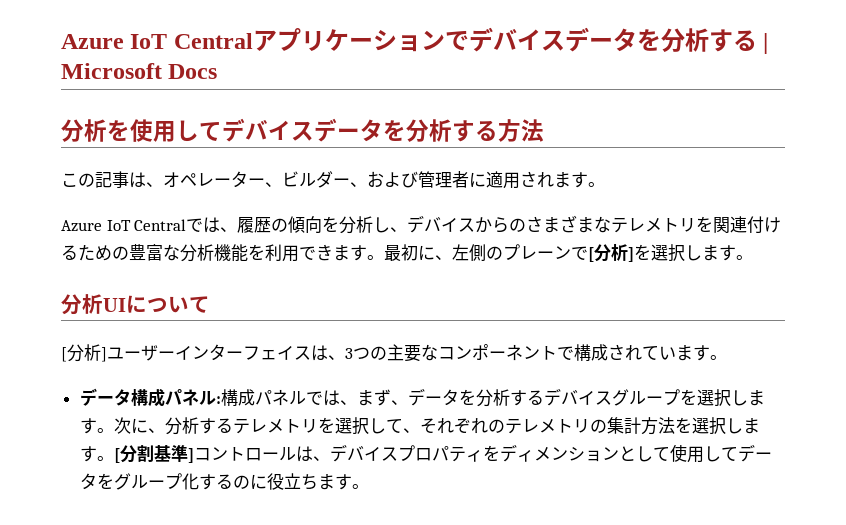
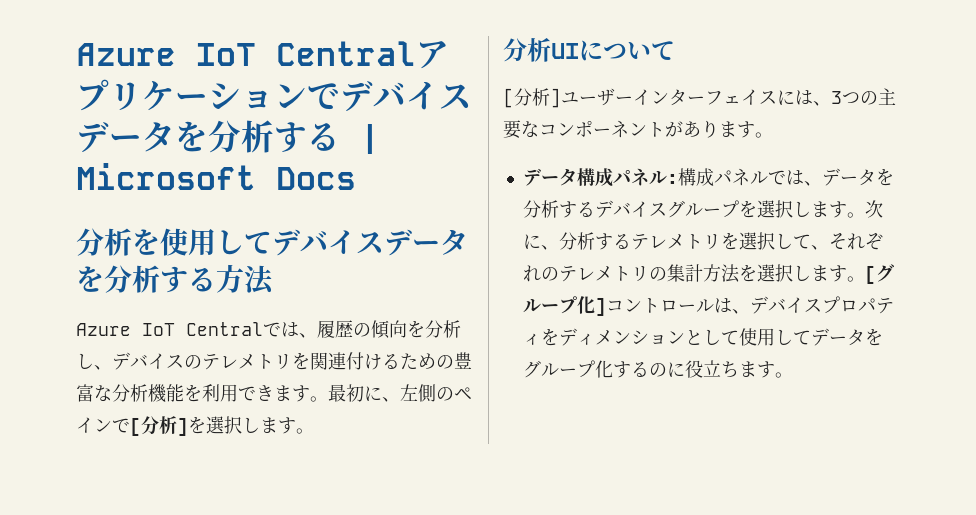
[61,171,605,189] // この記事は、オペレーター、ビルダー、および管理者に適用されます。 -> (275, 280) none
[475,215,612,233] からのさまざまな -> [184,355,202,369] の
[503,244,554,260] プレー -> [454,387,472,400] [76,417,94,434] ペイ
(311, 353) none -> [777,90,795,105] に
[557,344,676,361] で構成されてい -> [665,120,719,138] があり
[356,389,408,406] まず、 -> (822, 183) none
[119,444,188,463] 分割基準 -> [875,264,894,282] [522,296,595,314] グループ化

